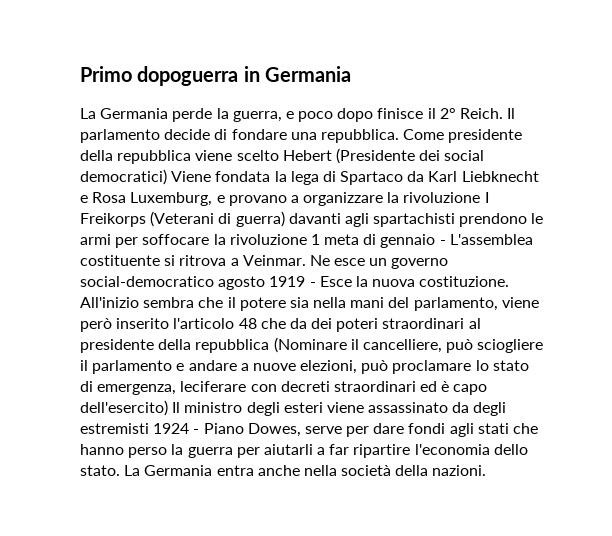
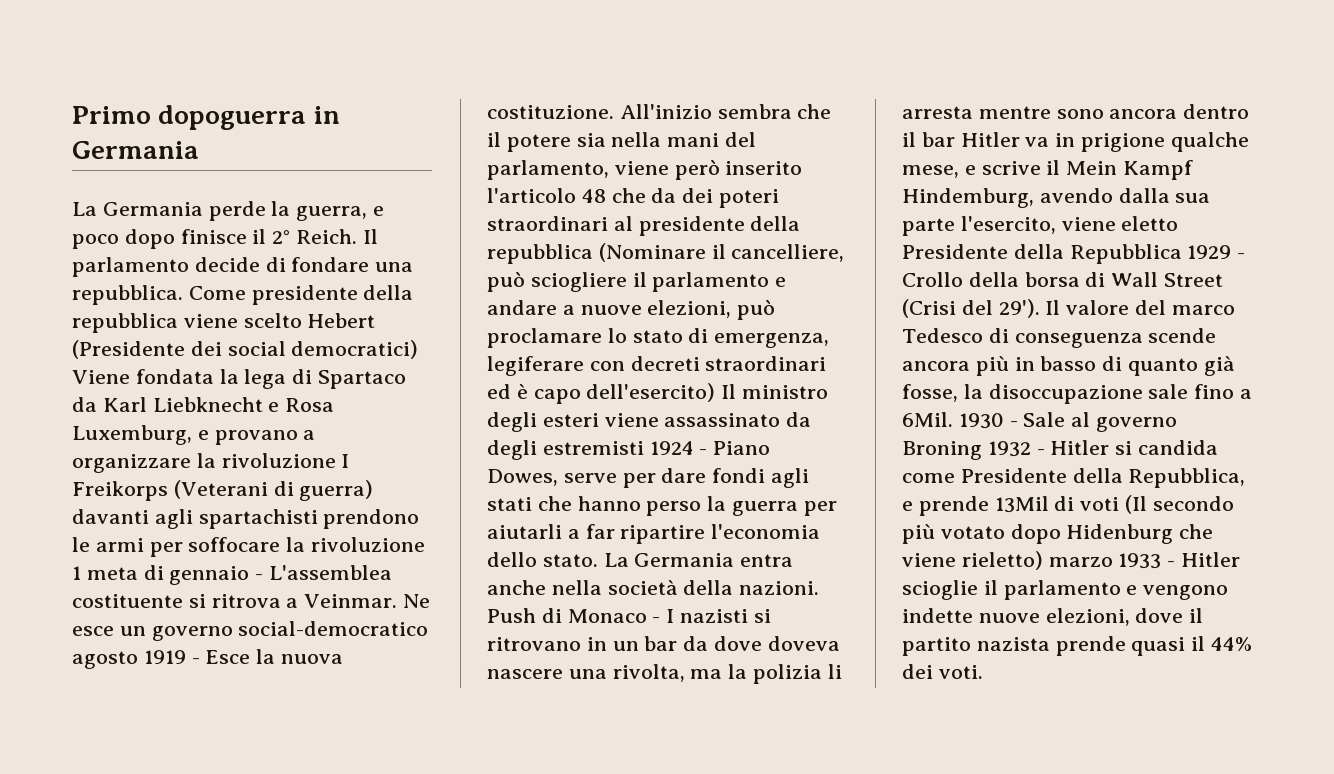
[180,381,247,392] leciferare -> [487,356,584,376] legiferare
(487, 470) none -> [487,608,771,623] [487,636,840,651] [487,664,842,684] [902,104,1250,119] [902,132,1249,152] [902,160,1194,180] [902,188,1211,208] [902,216,1179,236] [902,244,1246,264] [902,272,1224,287] [902,299,1235,318] [902,328,1217,348] [902,356,1235,376] [902,384,1253,404] [902,412,1178,432] [902,440,1219,460] [902,468,1246,488] [902,495,1234,516] [902,524,1214,544] [902,551,1241,570] [902,580,1229,600] [902,608,1204,626] [902,636,1253,656] [902,664,983,679] Push di Monaco - I nazisti si ritrovano in un bar da dove doveva nascere una rivolta, ma la polizia li arresta mentre sono ancora dentro il bar Hitler va in prigione qualche mese, e scrive il Mein Kampf Hindemburg, avendo dalla sua parte l'esercito, viene eletto Presidente della Repubblica 1929 - Crollo della borsa di Wall Street (Crisi del 29'). Il valore del marco Tedesco di conseguenza scende ancora più in basso di quanto già fosse, la disoccupazione sale fino a 6Mil. 1930 - Sale al governo Broning 1932 - Hitler si candida come Presidente della Repubblica, e prende 13Mil di voti (Il secondo più votato dopo Hidenburg che viene rieletto) marzo 1933 - Hitler scioglie il parlamento e vengono indette nuove elezioni, dove il partito nazista prende quasi il 44% dei voti.

